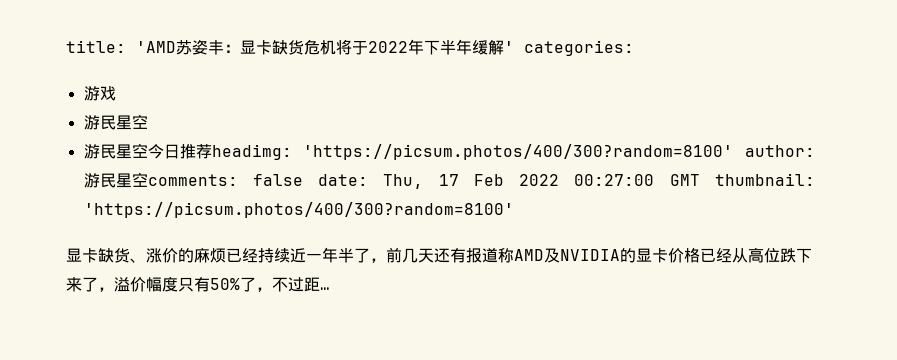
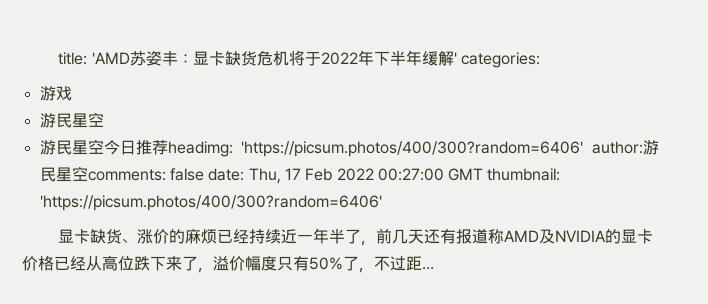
[303,144,734,160] 'https://picsum.photos/400/300?random=8100' -> [241,141,584,157] 'https://picsum.photos/400/300?random=6406'
[83,202,514,218] 'https://picsum.photos/400/300?random=8100' -> [39,195,382,211] 'https://picsum.photos/400/300?random=6406'

